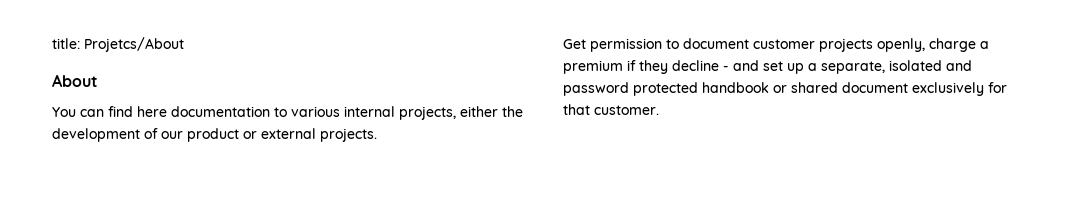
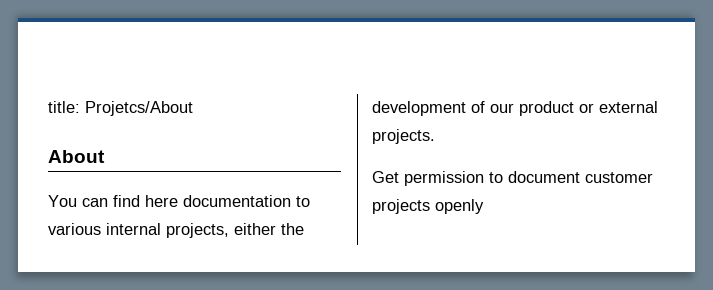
[877,38,989,52] [563,60,972,74] [563,82,1007,96] [563,104,659,115] openly, charge a premium if they decline - and set up a separate, isolated and password protected handbook or shared document exclusively for that customer. -> [435,199,484,214] openly

